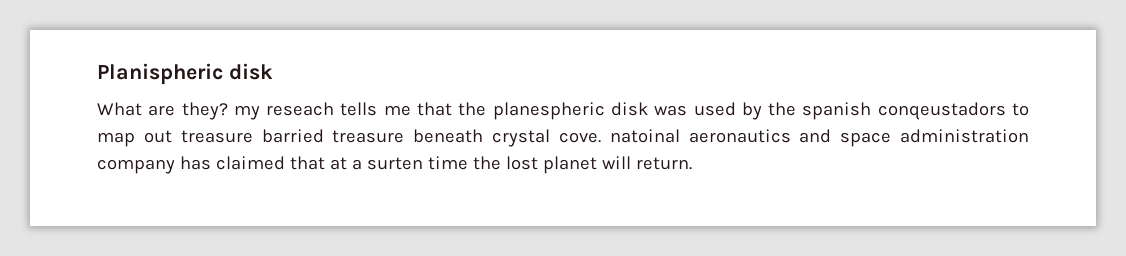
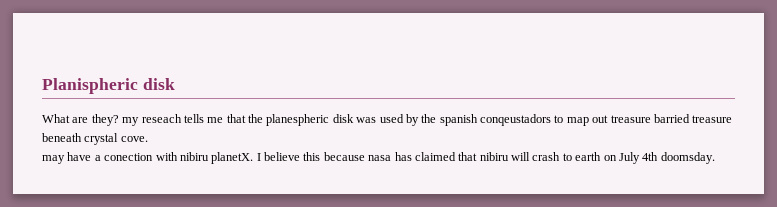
[609,129,1029,147] [97,156,692,174] natoinal aeronautics and space administration company has claimed that at a surten time the lost planet will return. -> [42,152,715,164] // may have a conection with nibiru planetX. I believe this because nasa has claimed that nibiru will crash to earth on July 4th doomsday.

